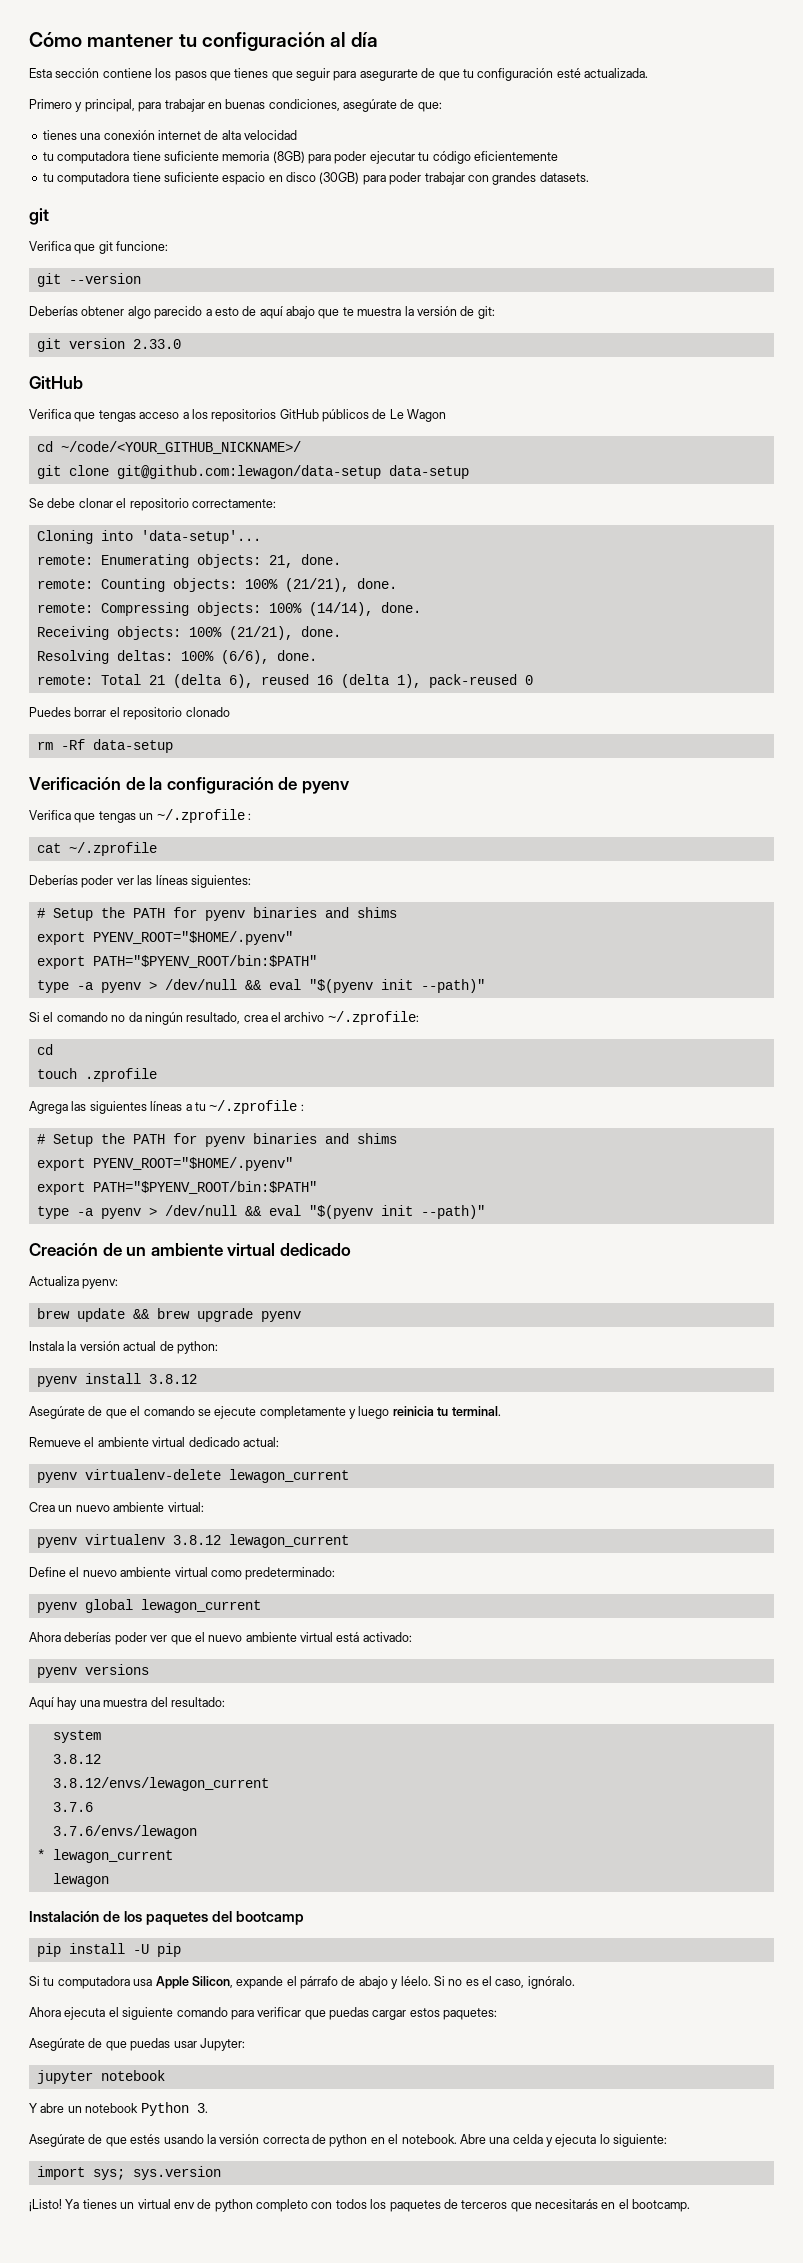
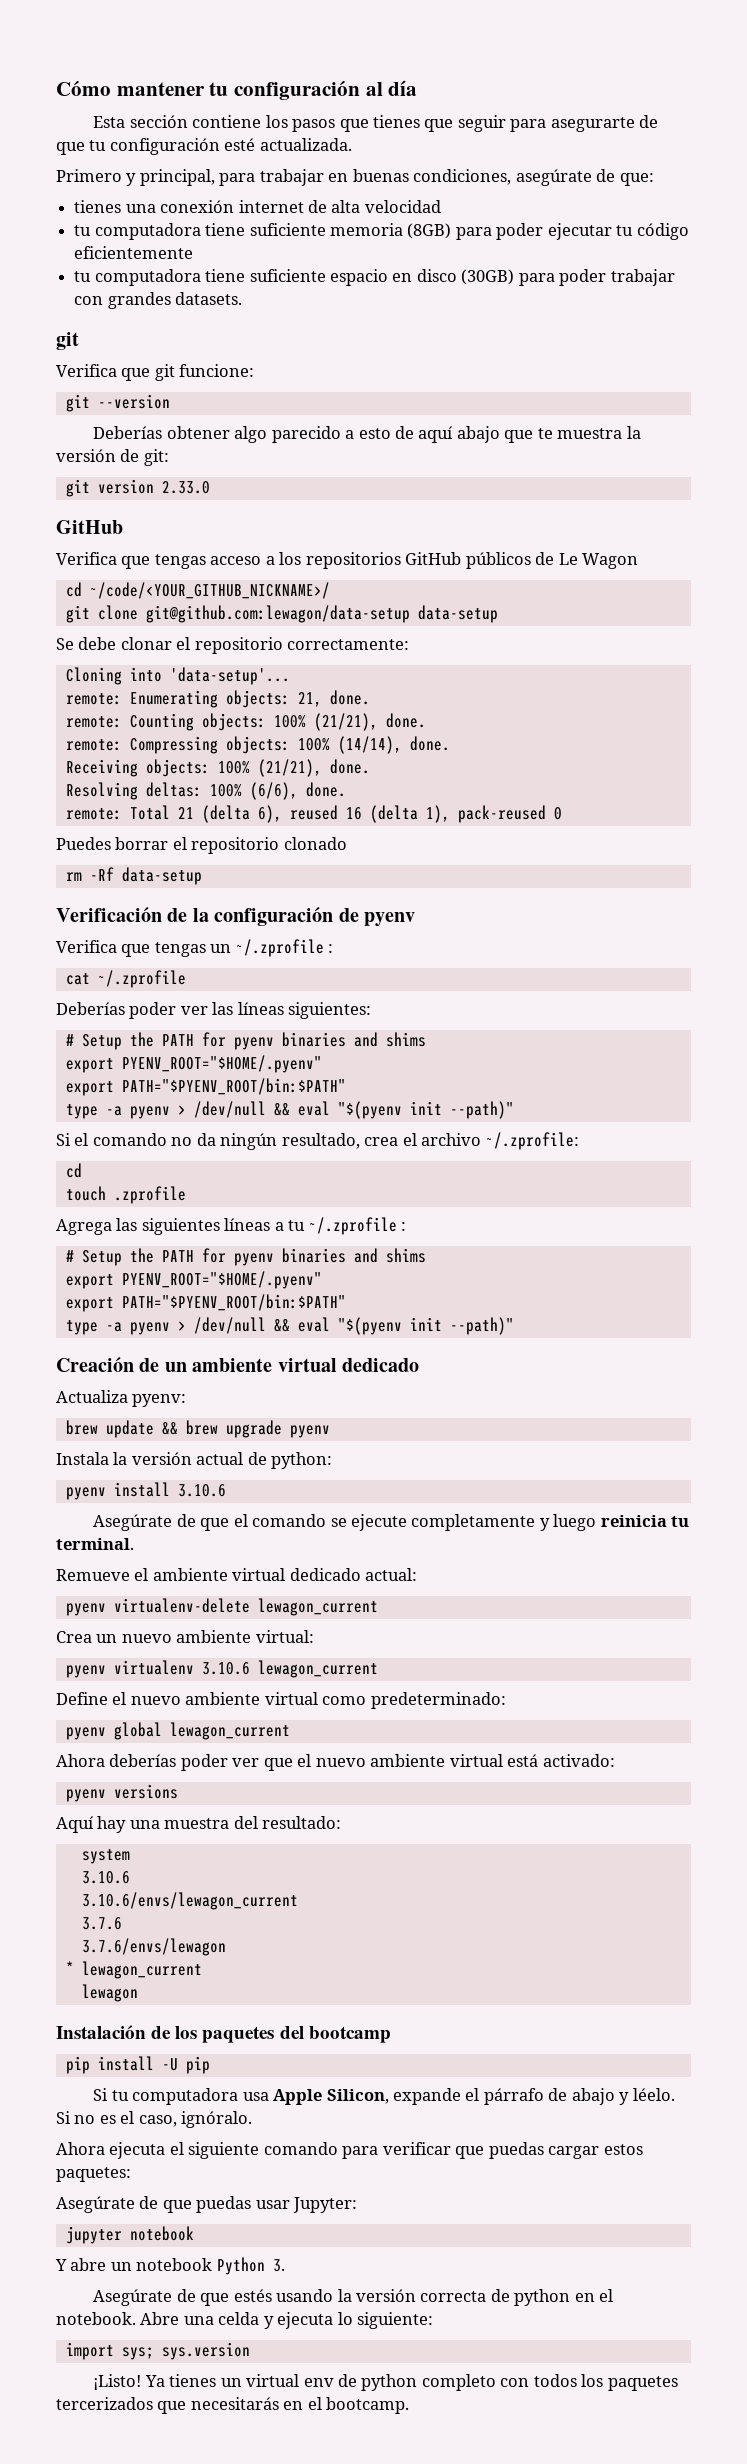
[148,1374,197,1384] 3.8.12 -> [177,1484,226,1497] 3.10.6
[172,1535,221,1545] 3.8.12 -> [201,1662,250,1675] 3.10.6
[52,1754,101,1764] [52,1777,269,1791] 3.8.12 // 3.8.12/envs/lewagon_current -> [81,1871,130,1884] [81,1892,298,1910] 3.10.6 // 3.10.6/envs/lewagon_current
[443,2199,508,2209] de terceros -> [56,2397,153,2410] tercerizados

